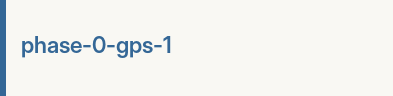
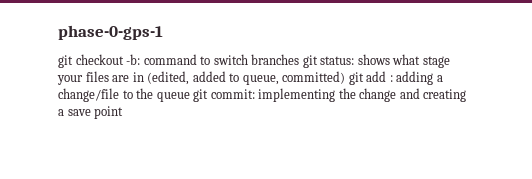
(172, 47) none -> [58,54,450,68] [57,71,443,85] [58,88,467,102] [58,106,124,119] // git checkout -b: command to switch branches git status: shows what stage your files are in (edited, added to queue, committed) git add : adding a change/file to the queue git commit: implementing the change and creating a save point

